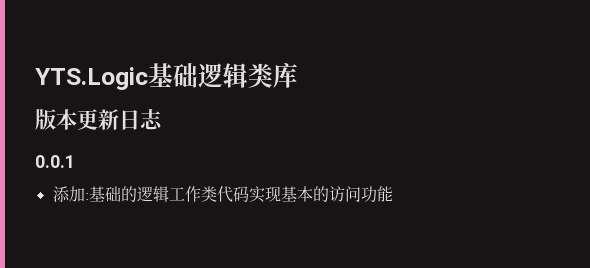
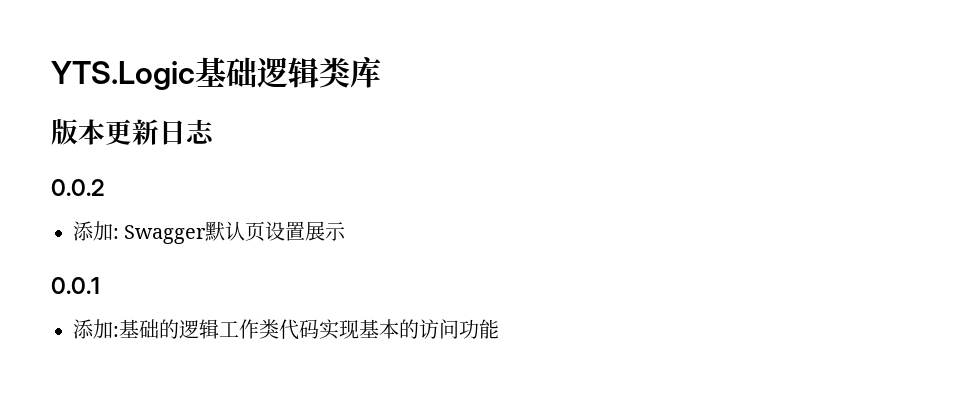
(163, 119) none -> [51,179,104,196] [73,221,347,244] // 0.0.2 // 添加: Swagger默认页设置展示

